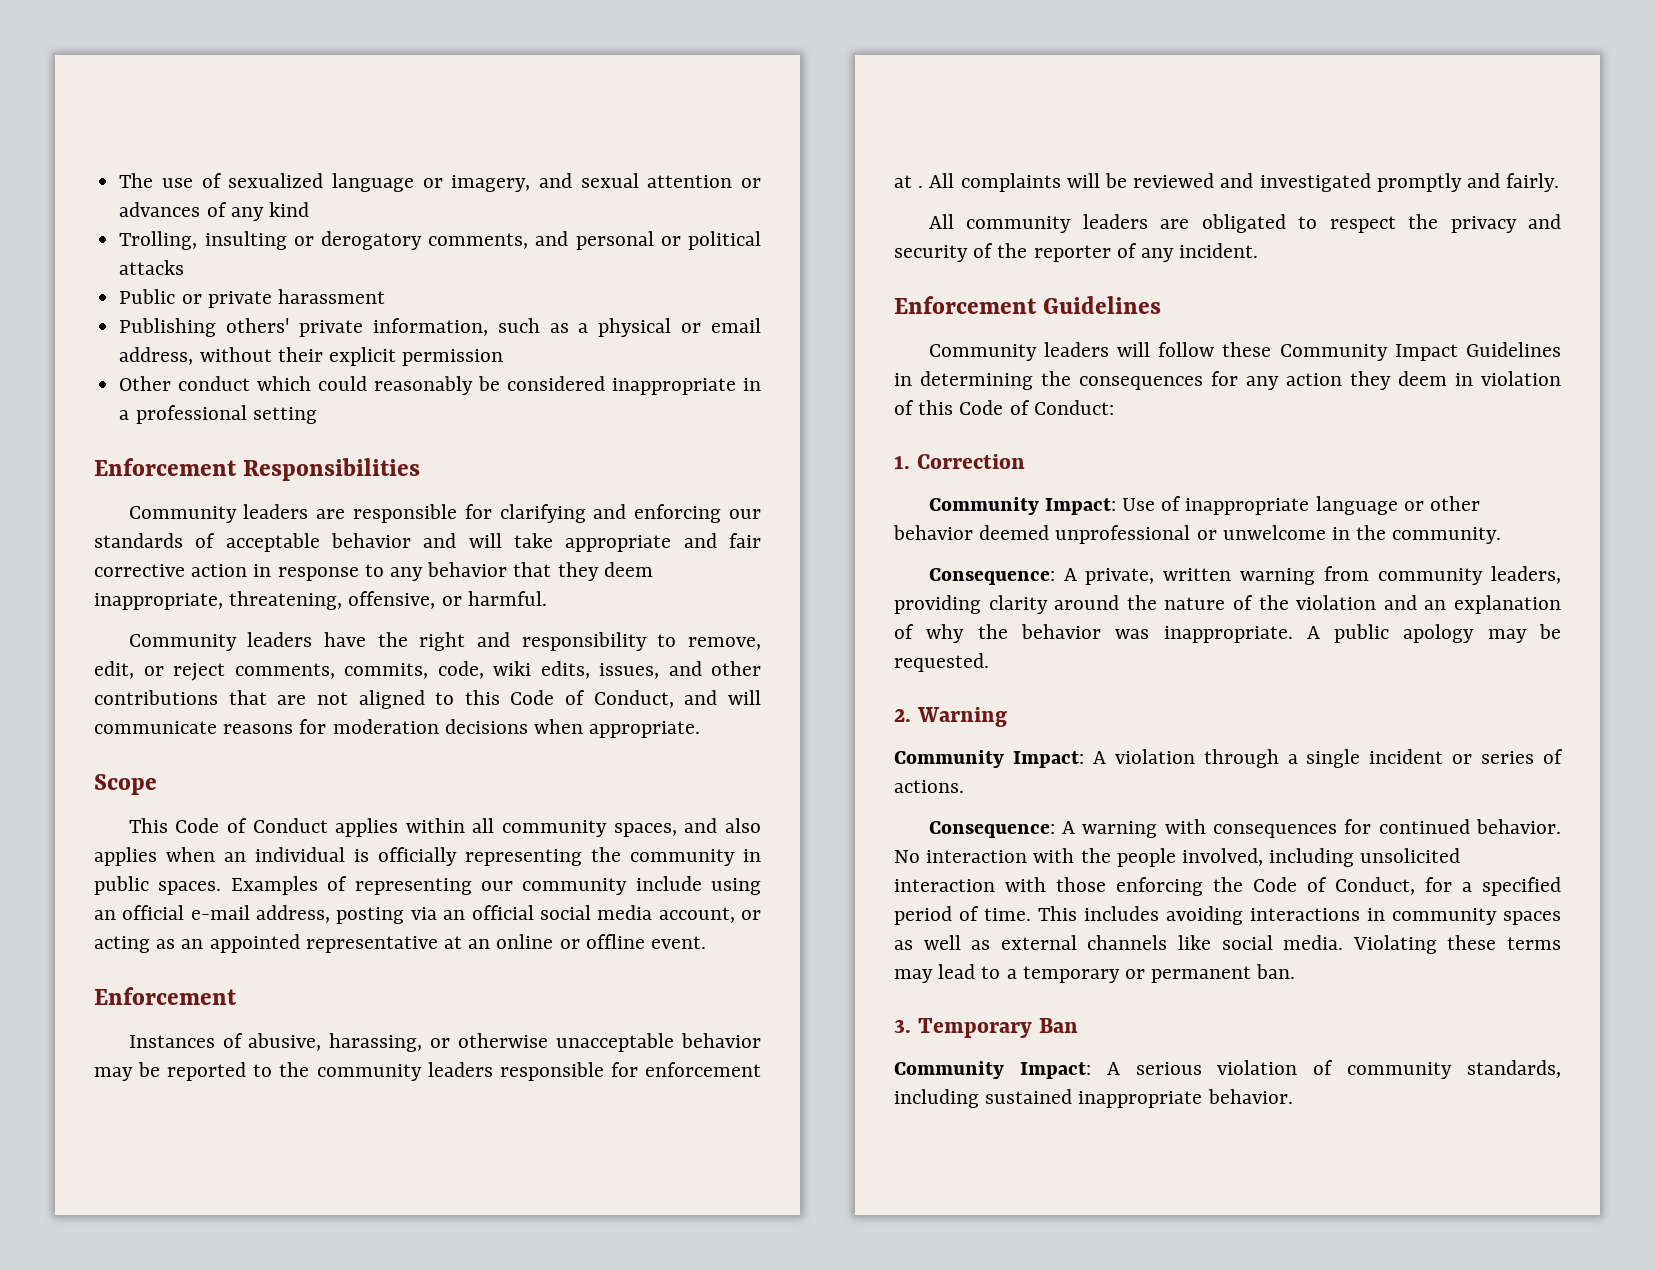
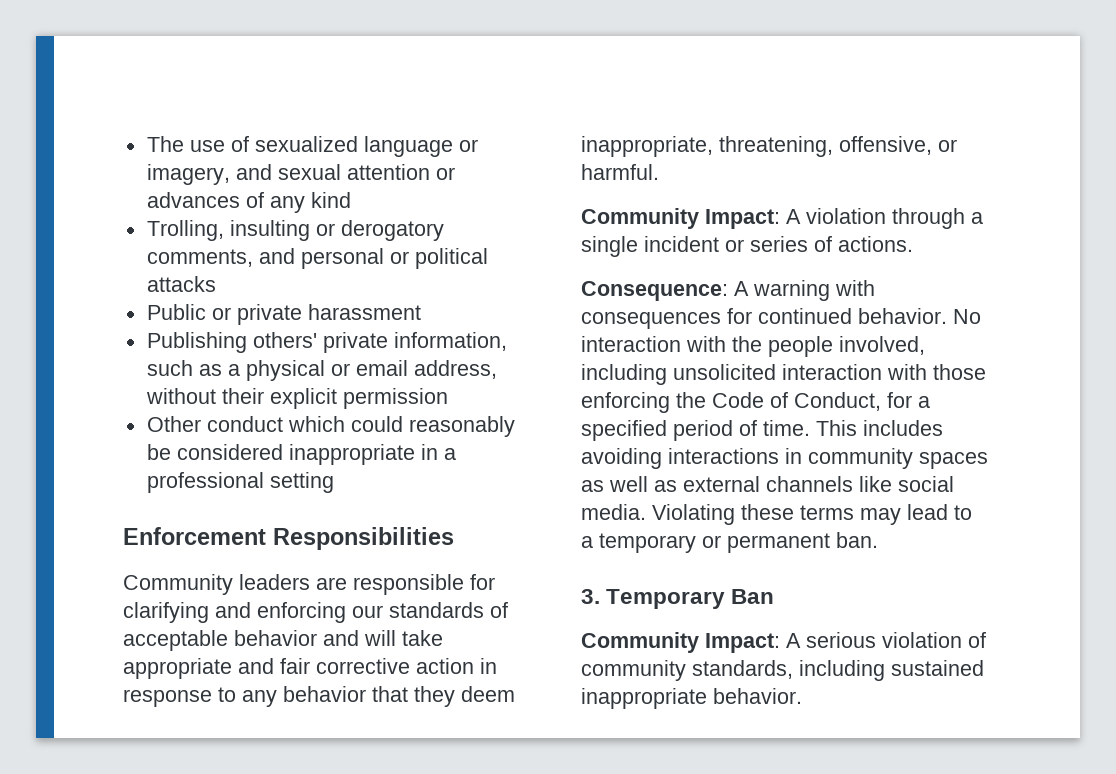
[128,632,761,651] [94,661,761,681] [94,690,761,709] [94,719,701,738] [94,774,157,795] [128,818,761,837] [94,847,761,866] [94,876,761,895] [94,905,761,924] [94,934,707,953] [94,987,237,1005] [128,1033,761,1052] [94,1062,761,1081] [894,173,1560,192] [928,214,1561,233] [894,243,1259,262] [894,296,1162,314] [928,342,1561,361] [894,371,1561,390] [894,400,1114,415] [894,454,1025,469] [928,496,1481,515] [893,525,1502,544] [928,566,1561,585] [894,595,1561,614] [894,624,1561,643] [894,653,989,672] [894,707,1007,727] // Community leaders have the right and responsibility to remove, edit, or reject comments, commits, code, wiki edits, issues, and other contributions that are not aligned to this Code of Conduct, and will communicate reasons for moderation decisions when appropriate. // Scope // This Code of Conduct applies within all community spaces, and also applies when an individual is officially representing the community in public spaces. Examples of representing our community include using an official e-mail address, posting via an official social media account, or acting as an appointed representative at an online or offline event. // Enforcement // Instances of abusive, harassing, or otherwise unacceptable behavior may be reported to the community leaders responsible for enforcement at . All complaints will be reviewed and investigated promptly and fairly. // All community leaders are obligated to respect the privacy and security of the reporter of any incident. // Enforcement Guidelines // Community leaders will follow these Community Impact Guidelines in determining the consequences for any action they deem in violation of this Code of Conduct: // 1. Correction // Community Impact: Use of inappropriate language or other behavior deemed unprofessional or unwelcome in the community. // Consequence: A private, written warning from community leaders, providing clarity around the nature of the violation and an explanation of why the behavior was inappropriate. A public apology may be requested. // 2. Warning -> (659, 172) none

